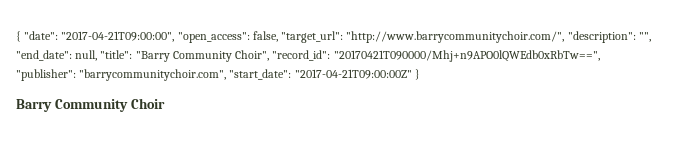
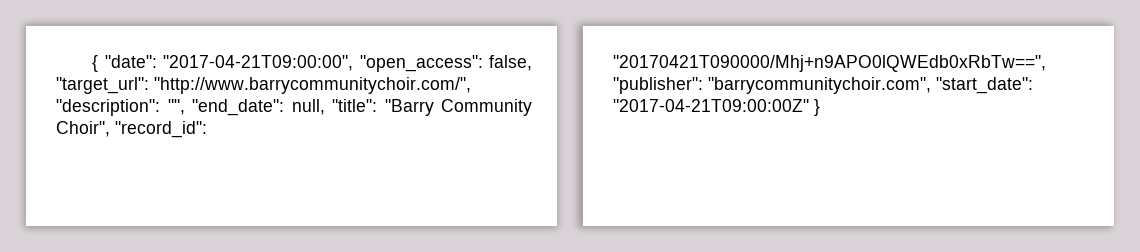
[16,98,165,112] // Barry Community Choir -> (820, 107) none

